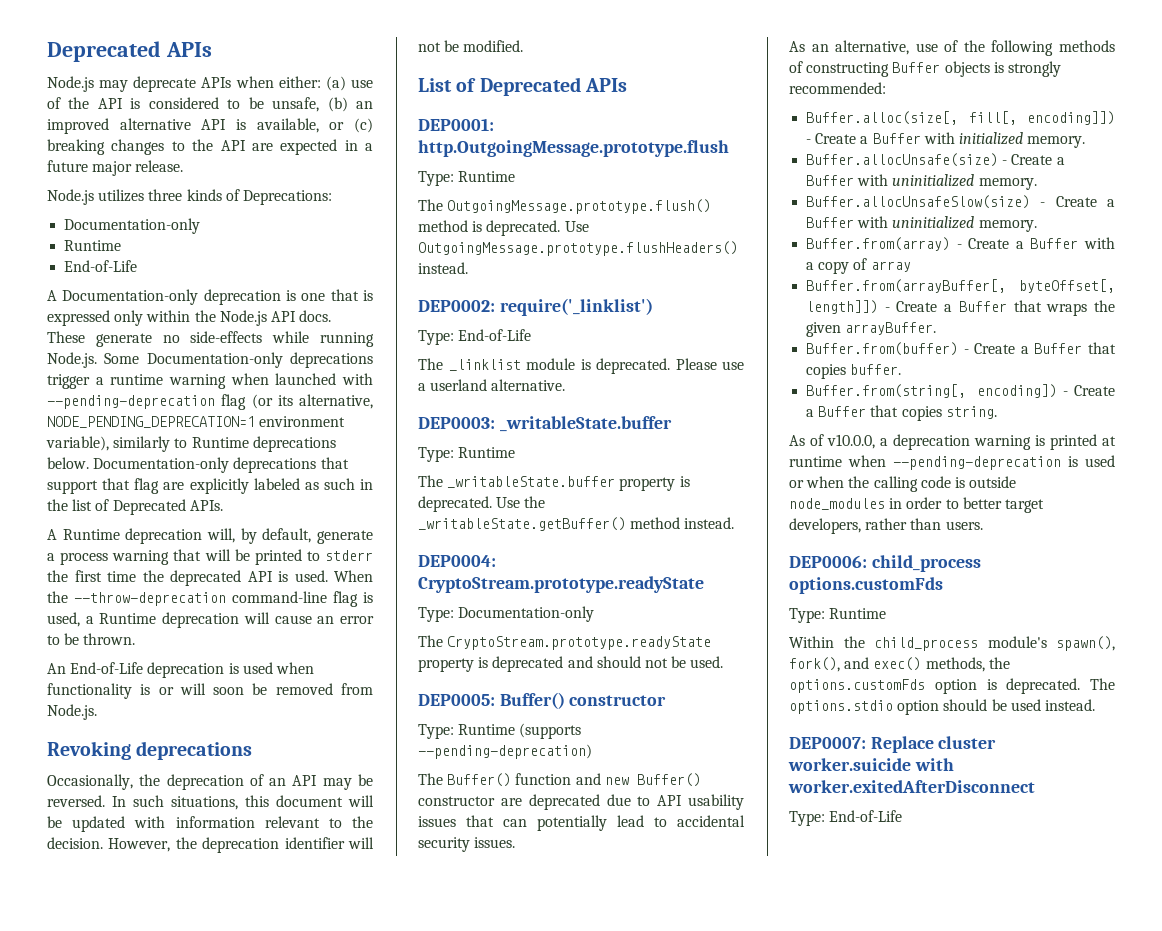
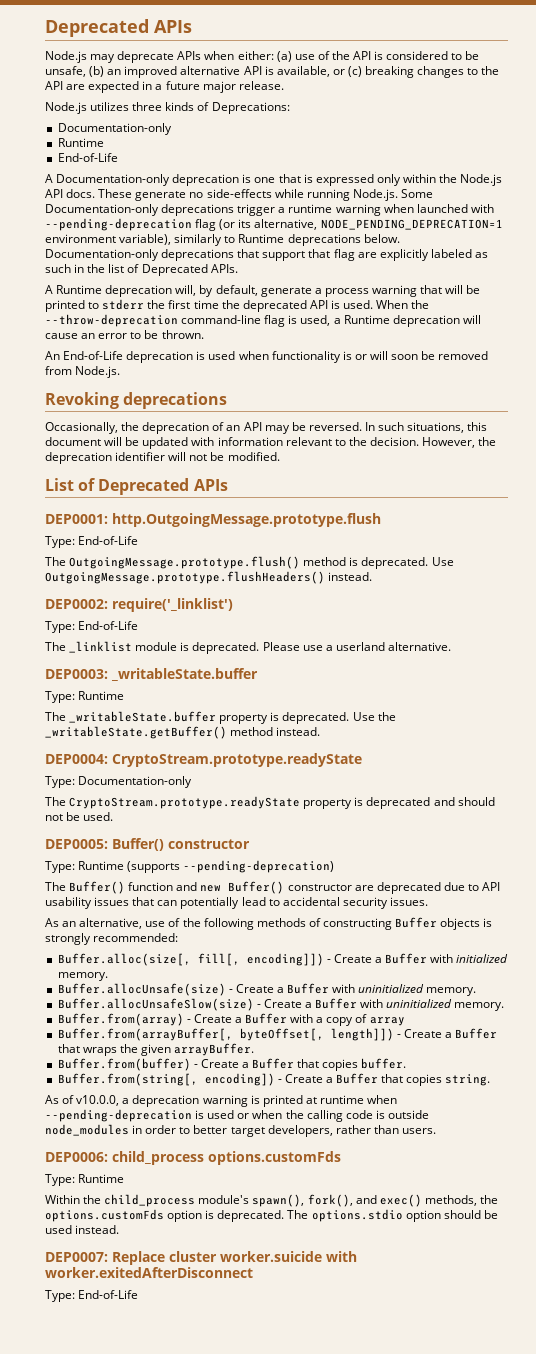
[458,171,516,182] Runtime -> [78,536,139,545] End-of-Life

